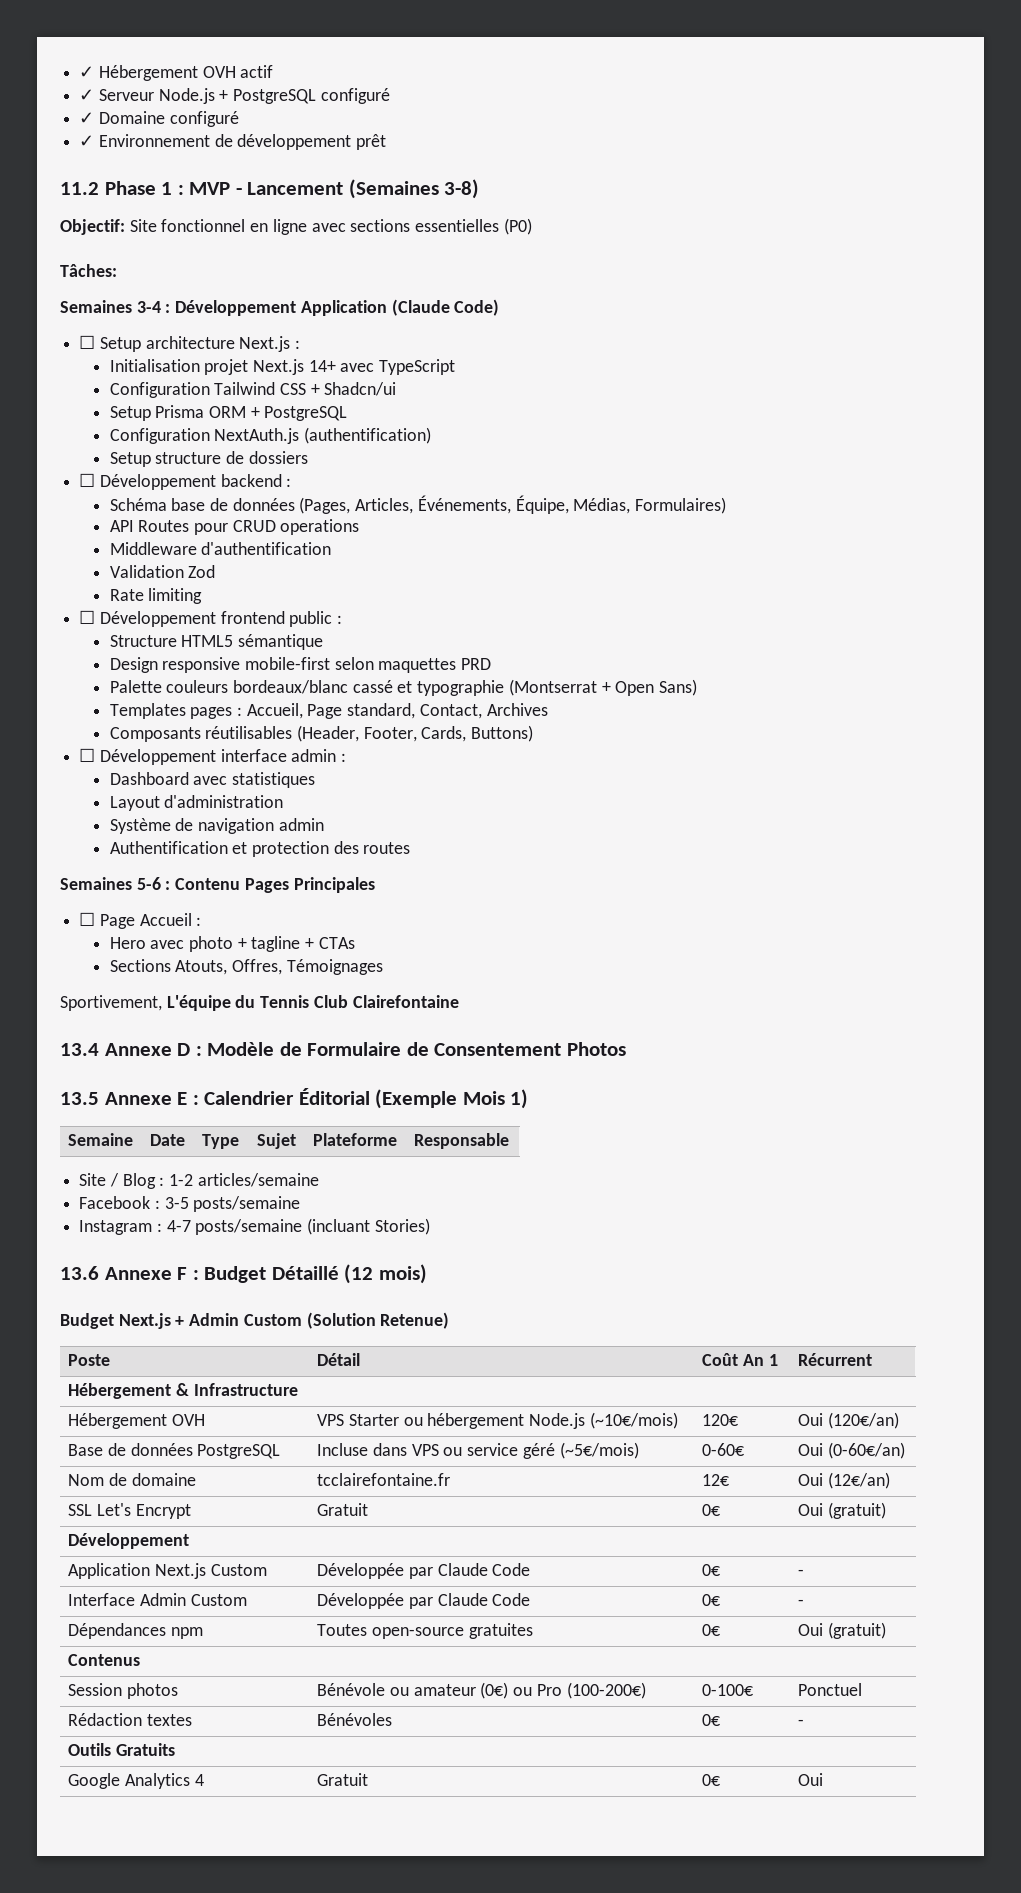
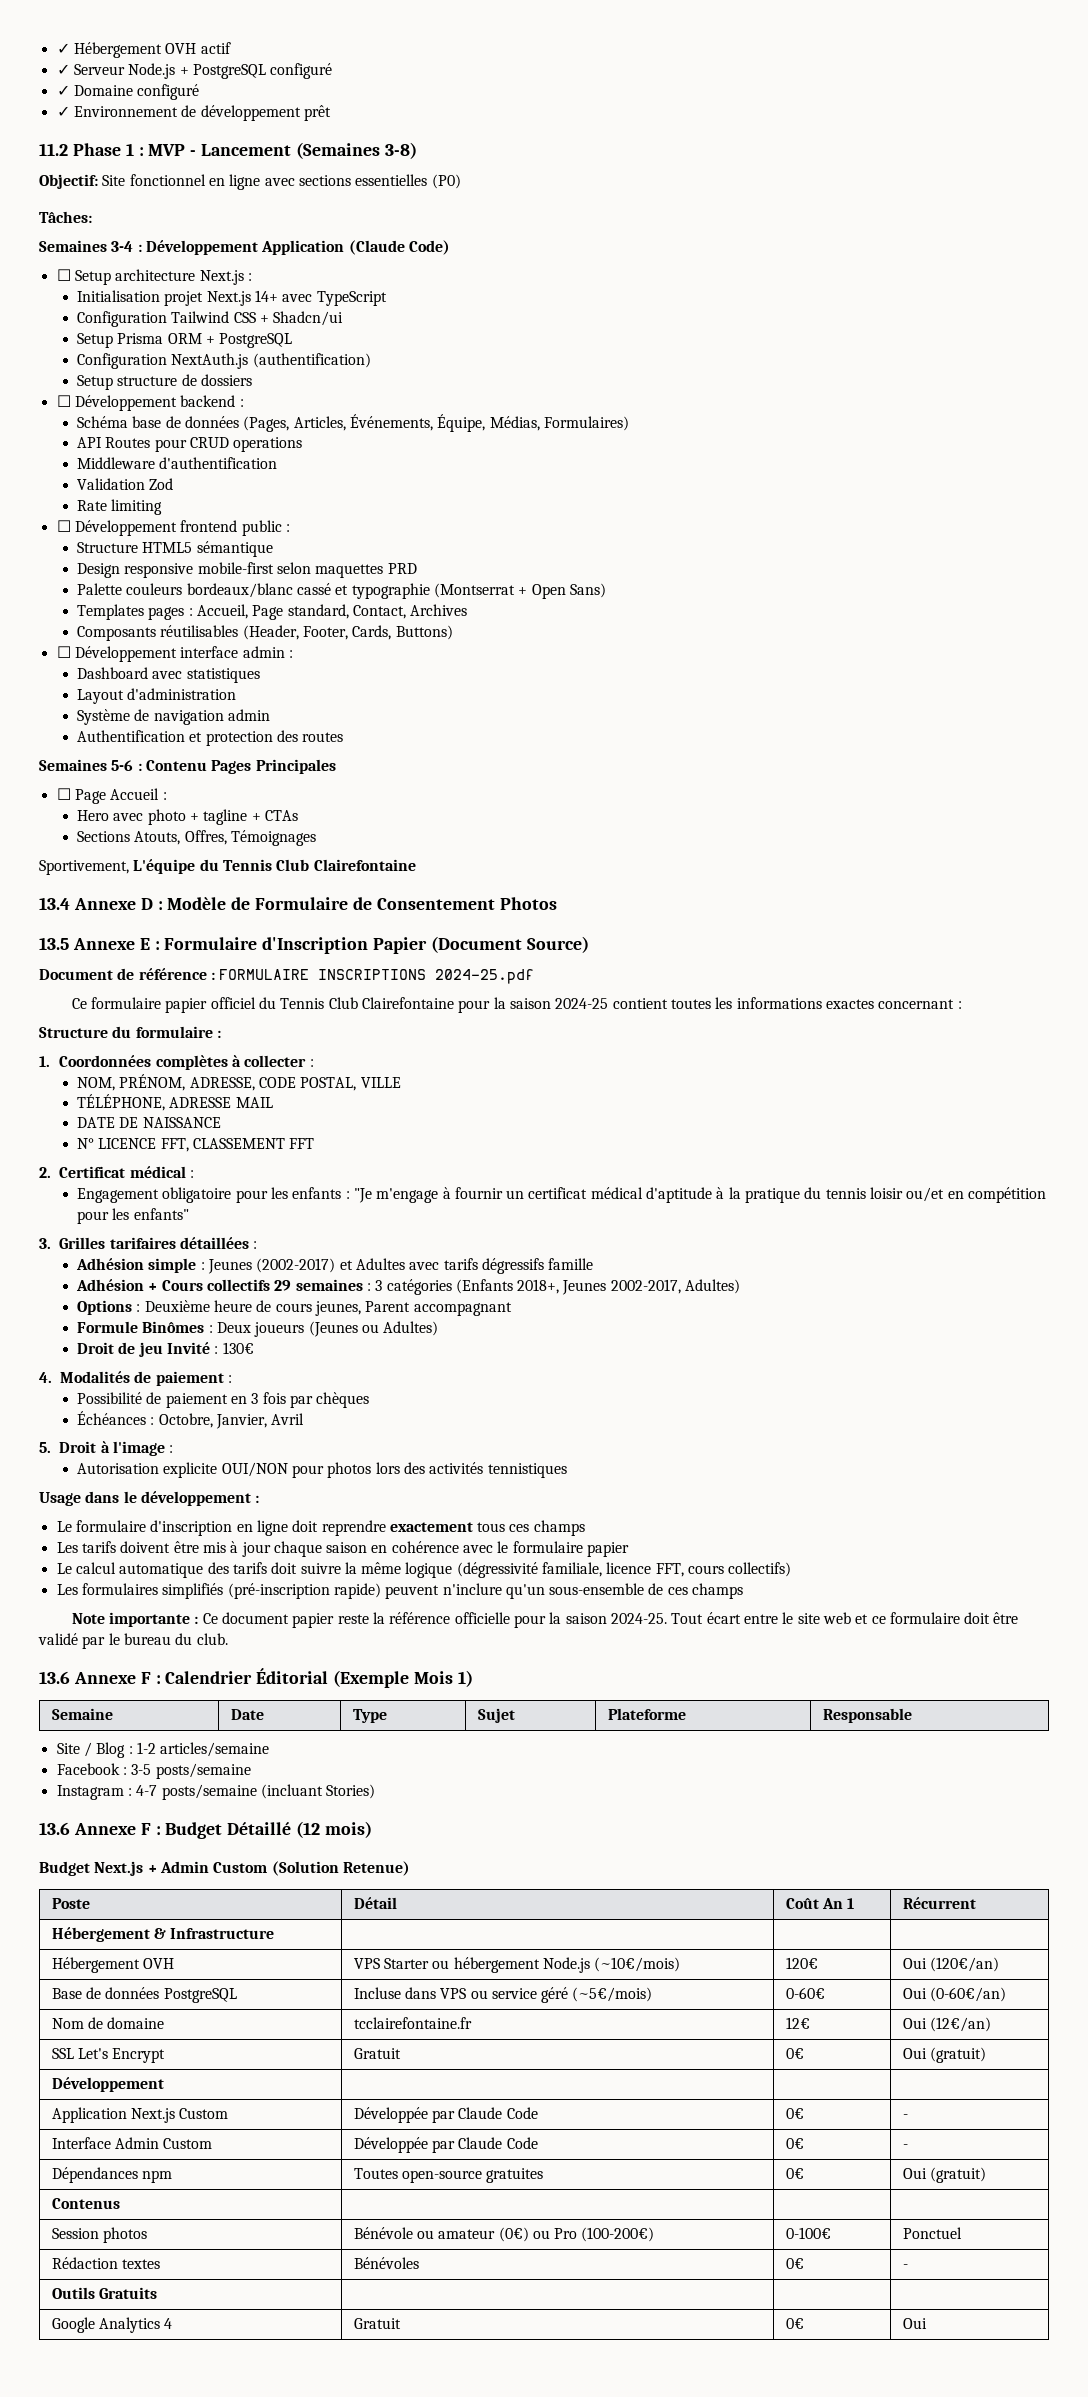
(199, 1100) none -> [164,936,589,954] [39,968,535,984] [71,997,962,1013] [39,1026,221,1038] [39,1055,314,1070] [76,1074,401,1091] [76,1094,273,1111] [76,1117,221,1128] [76,1138,315,1152] [39,1166,195,1178] [76,1187,1047,1203] [76,1208,189,1224] [39,1237,258,1249] [75,1258,594,1274] [75,1279,741,1295] [76,1300,512,1316] [76,1321,439,1337] [76,1342,254,1357] [39,1371,232,1386] [76,1392,370,1408] [76,1411,305,1429] [39,1441,174,1456] [76,1462,567,1478] [39,1491,260,1506] [56,1520,585,1536] [56,1541,630,1557] [56,1562,792,1578] [56,1583,744,1599] [71,1612,1019,1628] [38,1633,228,1649] [39,1671,161,1684] Formulaire d'Inscription Papier (Document Source) // Document de référence : FORMULAIRE INSCRIPTIONS 2024-25.pdf // Ce formulaire papier officiel du Tennis Club Clairefontaine pour la saison 2024-25 contient toutes les informations exactes concernant : // Structure du formulaire : // 1. Coordonnées complètes à collecter : // NOM, PRÉNOM, ADRESSE, CODE POSTAL, VILLE // TÉLÉPHONE, ADRESSE MAIL // DATE DE NAISSANCE // N° LICENCE FFT, CLASSEMENT FFT // 2. Certificat médical : // Engagement obligatoire pour les enfants : "Je m'engage à fournir un certificat médical d'aptitude à la pratique du tennis loisir ou/et en compétition pour les enfants" // 3. Grilles tarifaires détaillées : // Adhésion simple : Jeunes (2002-2017) et Adultes avec tarifs dégressifs famille // Adhésion + Cours collectifs 29 semaines : 3 catégories (Enfants 2018+, Jeunes 2002-2017, Adultes) // Options : Deuxième heure de cours jeunes, Parent accompagnant // Formule Binômes : Deux joueurs (Jeunes ou Adultes) // Droit de jeu Invité : 130€ // 4. Modalités de paiement : // Possibilité de paiement en 3 fois par chèques // Échéances : Octobre, Janvier, Avril // 5. Droit à l'image : // Autorisation explicite OUI/NON pour photos lors des activités tennistiques // Usage dans le développement : // Le formulaire d'inscription en ligne doit reprendre exactement tous ces champs // Les tarifs doivent être mis à jour chaque saison en cohérence avec le formulaire papier // Le calcul automatique des tarifs doit suivre la même logique (dégressivité familiale, licence FFT, cours collectifs) // Les formulaires simplifiés (pré-inscription rapide) peuvent n'inclure qu'un sous-ensemble de ces champs // Note importante : Ce document papier reste la référence officielle pour la saison 2024-25. Tout écart entre le site web et ce formulaire doit être validé par le bureau du club. // 13.6 Annexe F :

